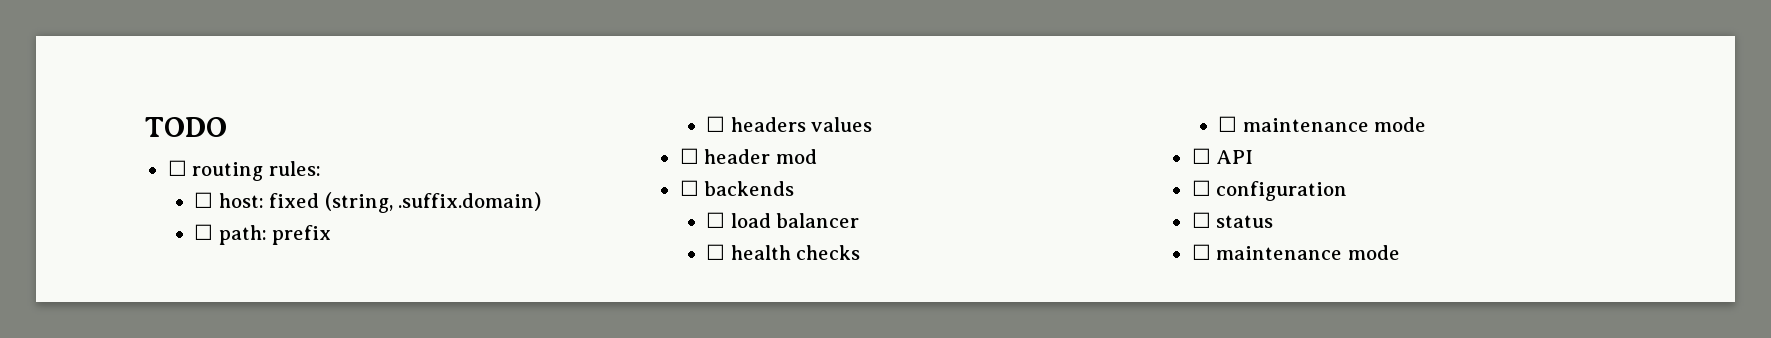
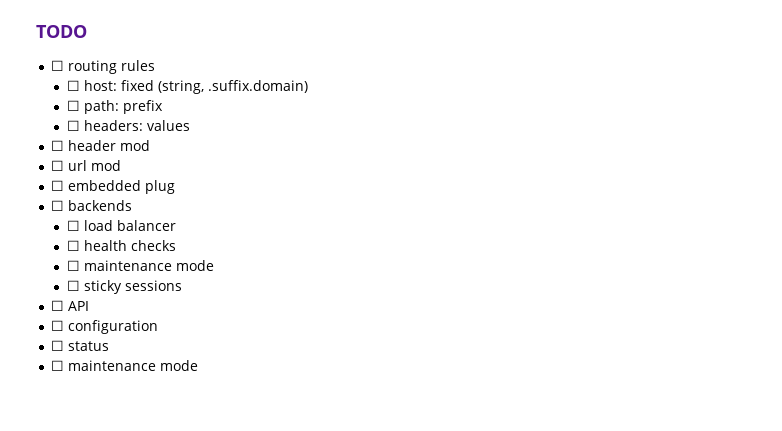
[268,161,321,176] rules: -> [121,60,156,71] rules
[730,117,806,132] headers -> [84,120,144,131] headers:
(817, 156) none -> [51,160,122,171] [51,180,176,194] // ☐ url mod // ☐ embedded plug
(1427, 124) none -> [67,280,183,294] // ☐ sticky sessions

